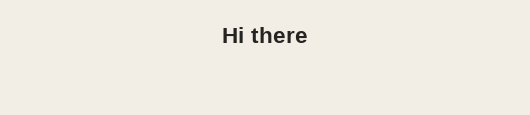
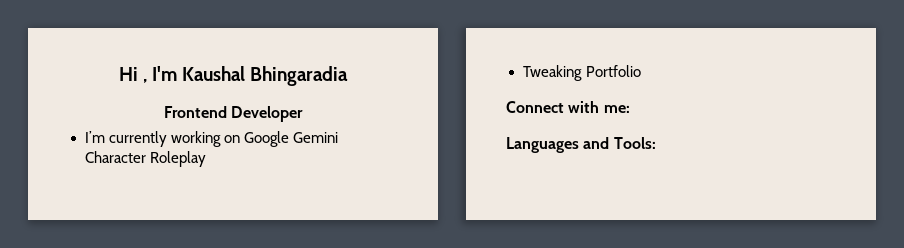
[250,27,308,43] there -> [142,66,349,86] [163,106,304,122] [84,131,338,147] [84,151,206,167] [522,65,641,81] [506,101,630,113] [506,137,656,153] , I'm Kaushal Bhingaradia // Frontend Developer // I’m currently working on Google Gemini Character Roleplay // Tweaking Portfolio // Connect with me: // Languages and Tools:

